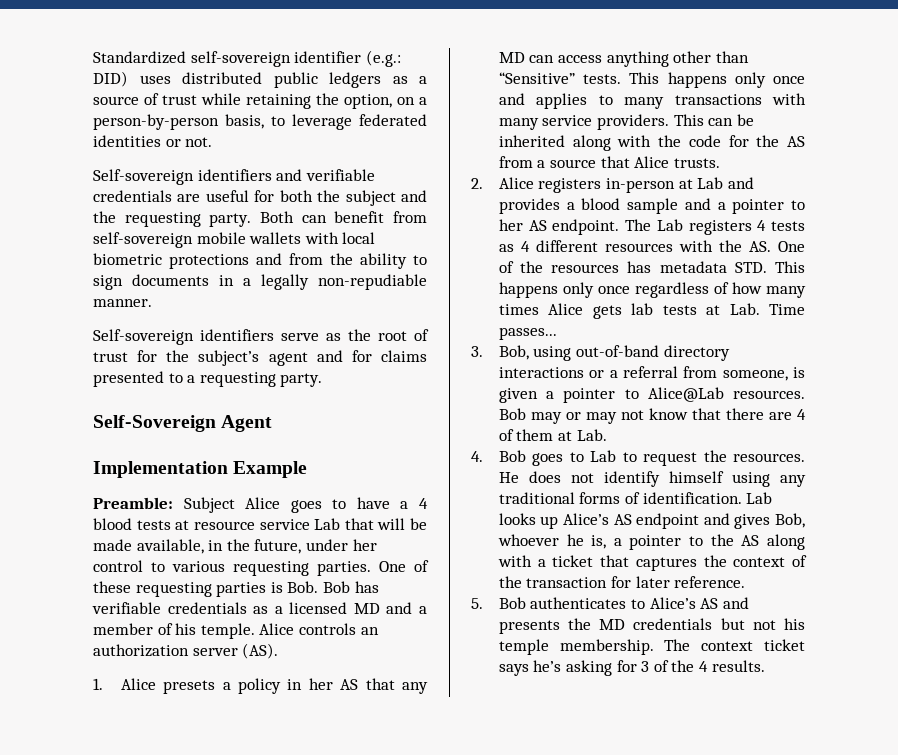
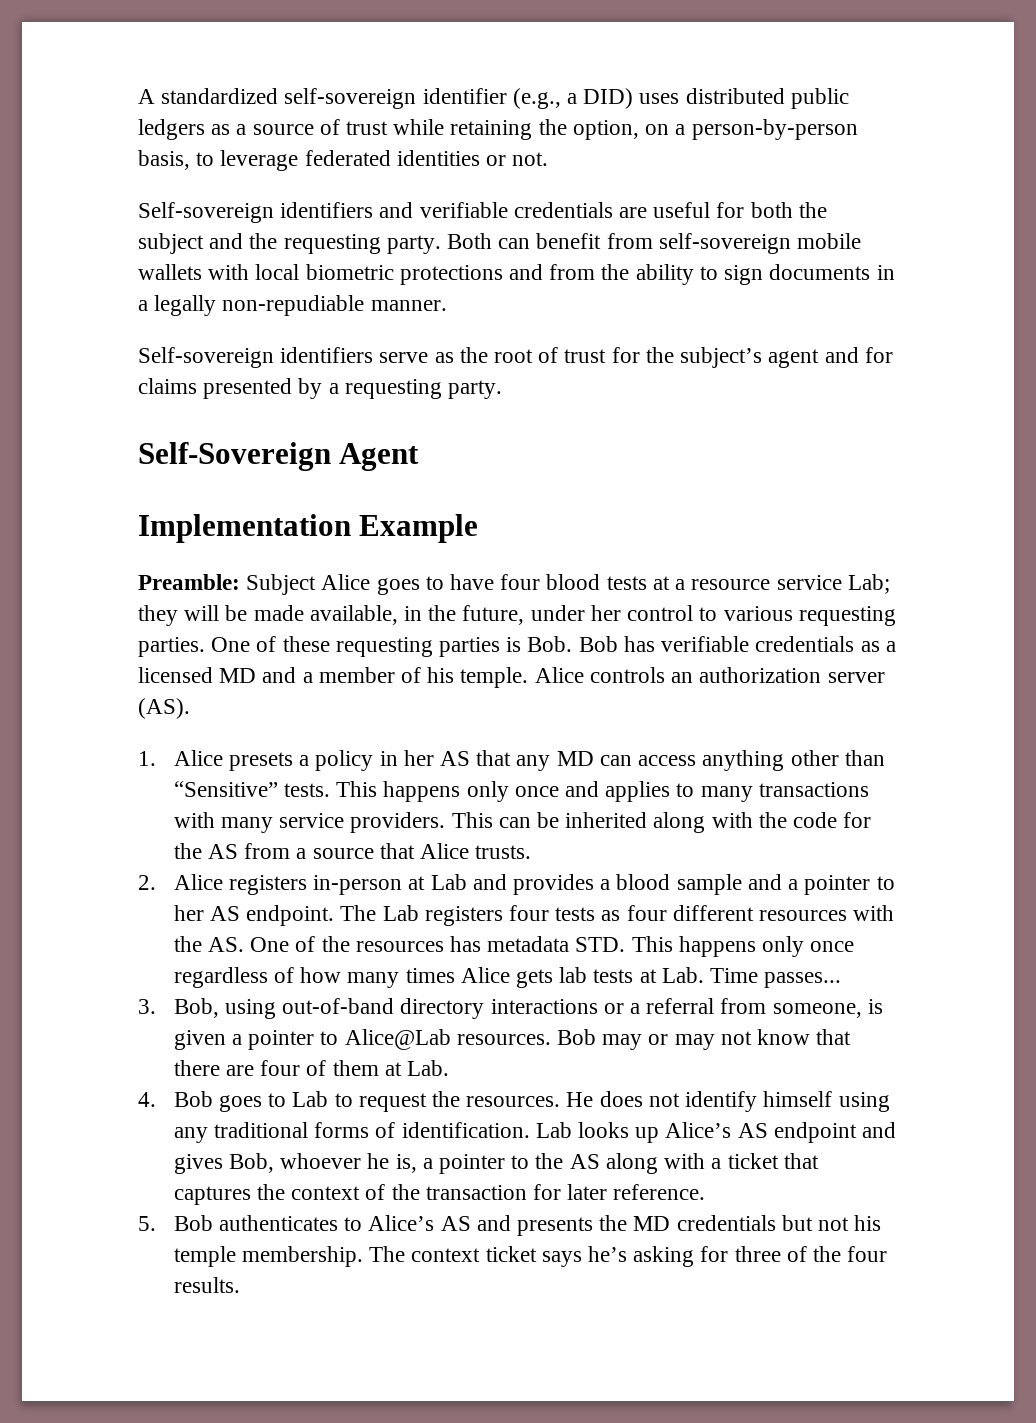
[93,50,401,67] Standardized self-sovereign identifier (e.g.: -> [138,88,578,109] A standardized self-sovereign identifier (e.g., a
[168,373,183,383] to -> [298,378,323,399] by
[400,498,428,509] a 4 -> [500,574,541,590] four
(190, 525) none -> [675,579,686,590] a
[314,518,374,530] Lab that -> [847,574,890,594] [138,605,178,626] Lab; they
[757,220,767,231] 4 -> [509,905,550,921] four
[520,241,530,252] 4 -> [626,905,667,921] four
[797,409,806,420] 4 -> [260,1060,301,1076] four
[641,660,708,672] 3 of the 4 -> [734,1246,888,1262] three of the four

